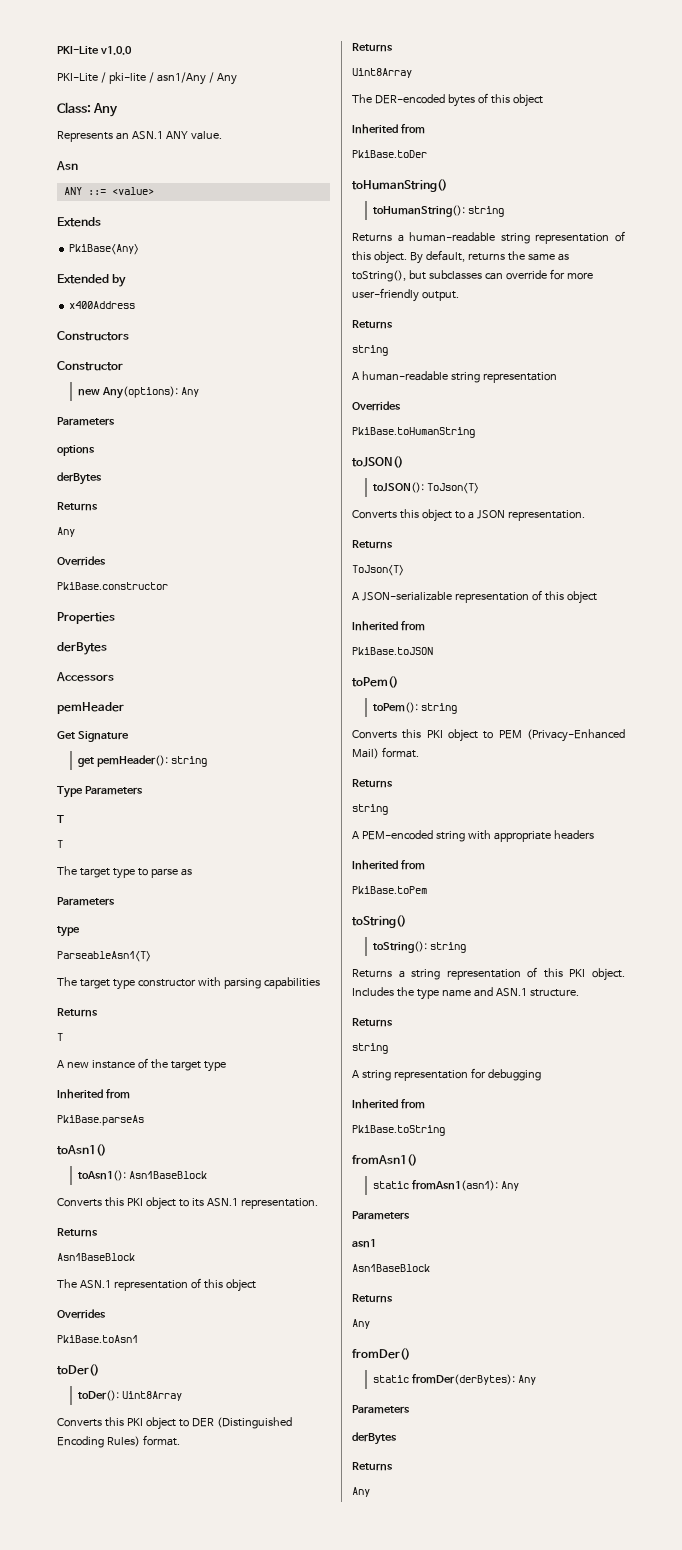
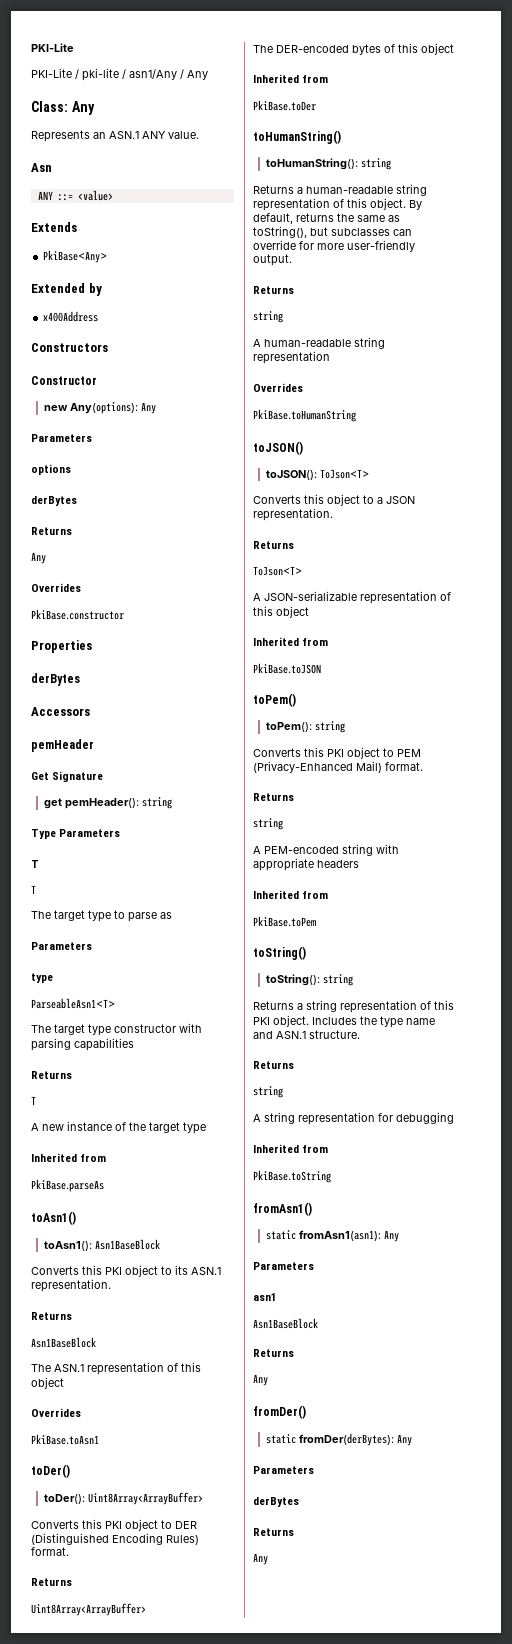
[57,46,132,55] PKI-Lite v1.0.0 -> [31,43,74,52] PKI-Lite
[121,1391,182,1401] Uint8Array -> [87,1492,203,1505] Uint8Array<ArrayBuffer>
[352,68,412,78] Uint8Array -> [31,1603,146,1616] Uint8Array<ArrayBuffer>

